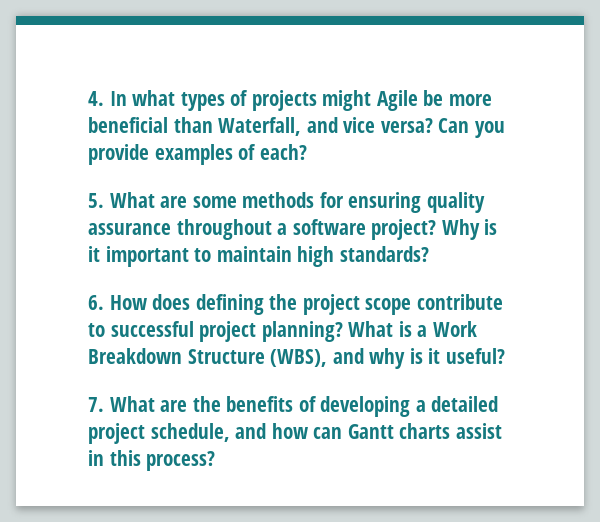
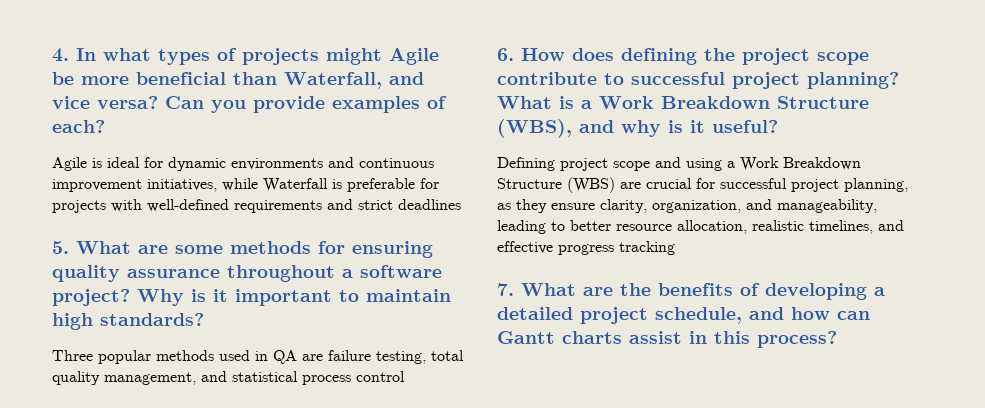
(307, 152) none -> [52,157,434,171] [52,178,439,192] [52,199,461,213] // Agile is ideal for dynamic environments and continuous improvement initiatives, while Waterfall is preferable for projects with well-defined requirements and strict deadlines
(429, 254) none -> [52,350,464,364] [52,371,405,385] // Three popular methods used in QA are failure testing, total quality management, and statistical process control
(505, 356) none -> [497,157,861,171] [497,177,908,193] [497,199,877,213] [497,220,904,234] [497,241,675,255] // Defining project scope and using a Work Breakdown Structure (WBS) are crucial for successful project planning, as they ensure clarity, organization, and manageability, leading to better resource allocation, realistic timelines, and effective progress tracking

